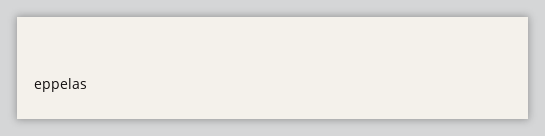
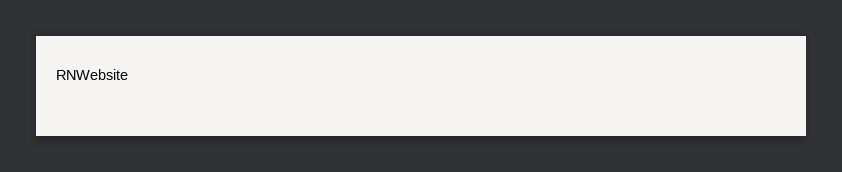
[34,78,87,92] eppelas -> [56,69,128,80] RNWebsite

